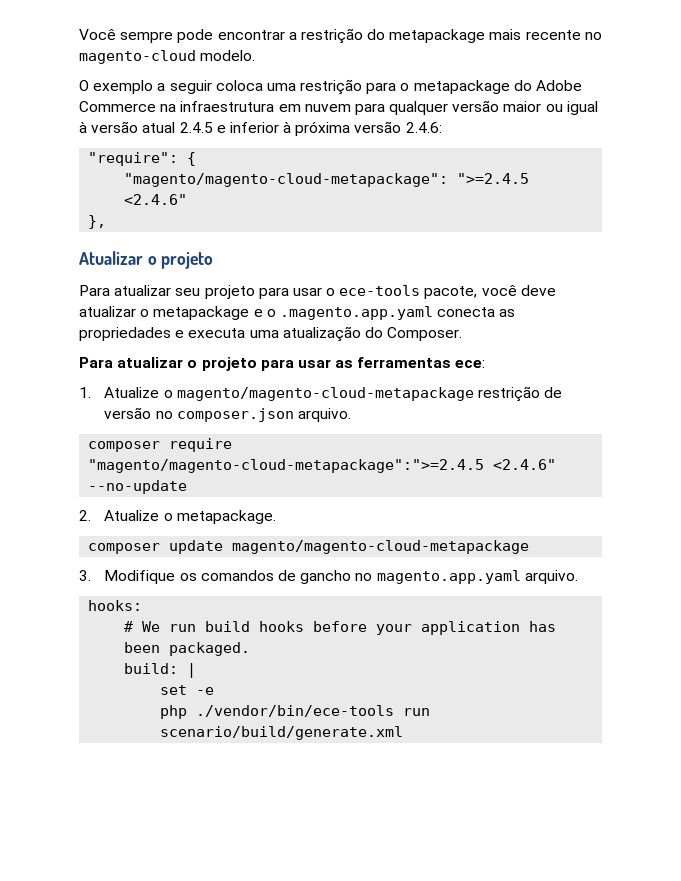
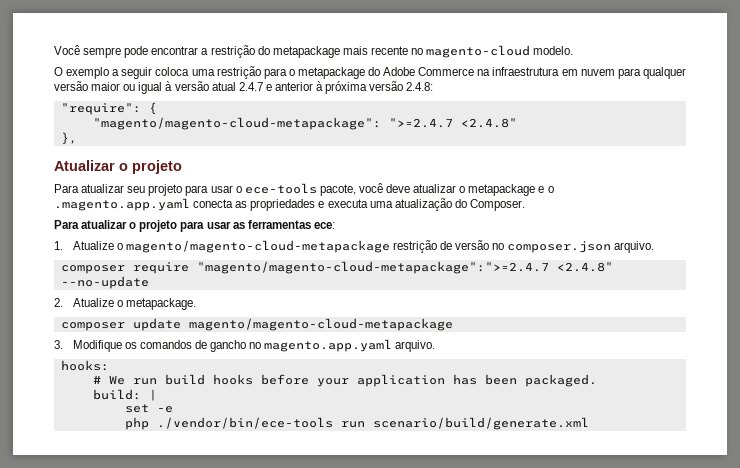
[179,122,279,133] 2.4.5 e inferior -> [238,82,313,91] 2.4.7 e anterior
[405,122,442,133] 2.4.6: -> [406,82,434,91] 2.4.8:
[457,173,530,184] [124,194,188,205] ">=2.4.5 <2.4.6" -> [388,118,517,128] ">=2.4.7 <2.4.8"
[88,459,557,473] "magento/magento-cloud-metapackage":">=2.4.5 <2.4.6" -> [196,261,613,274] "magento/magento-cloud-metapackage":">=2.4.7 <2.4.8"

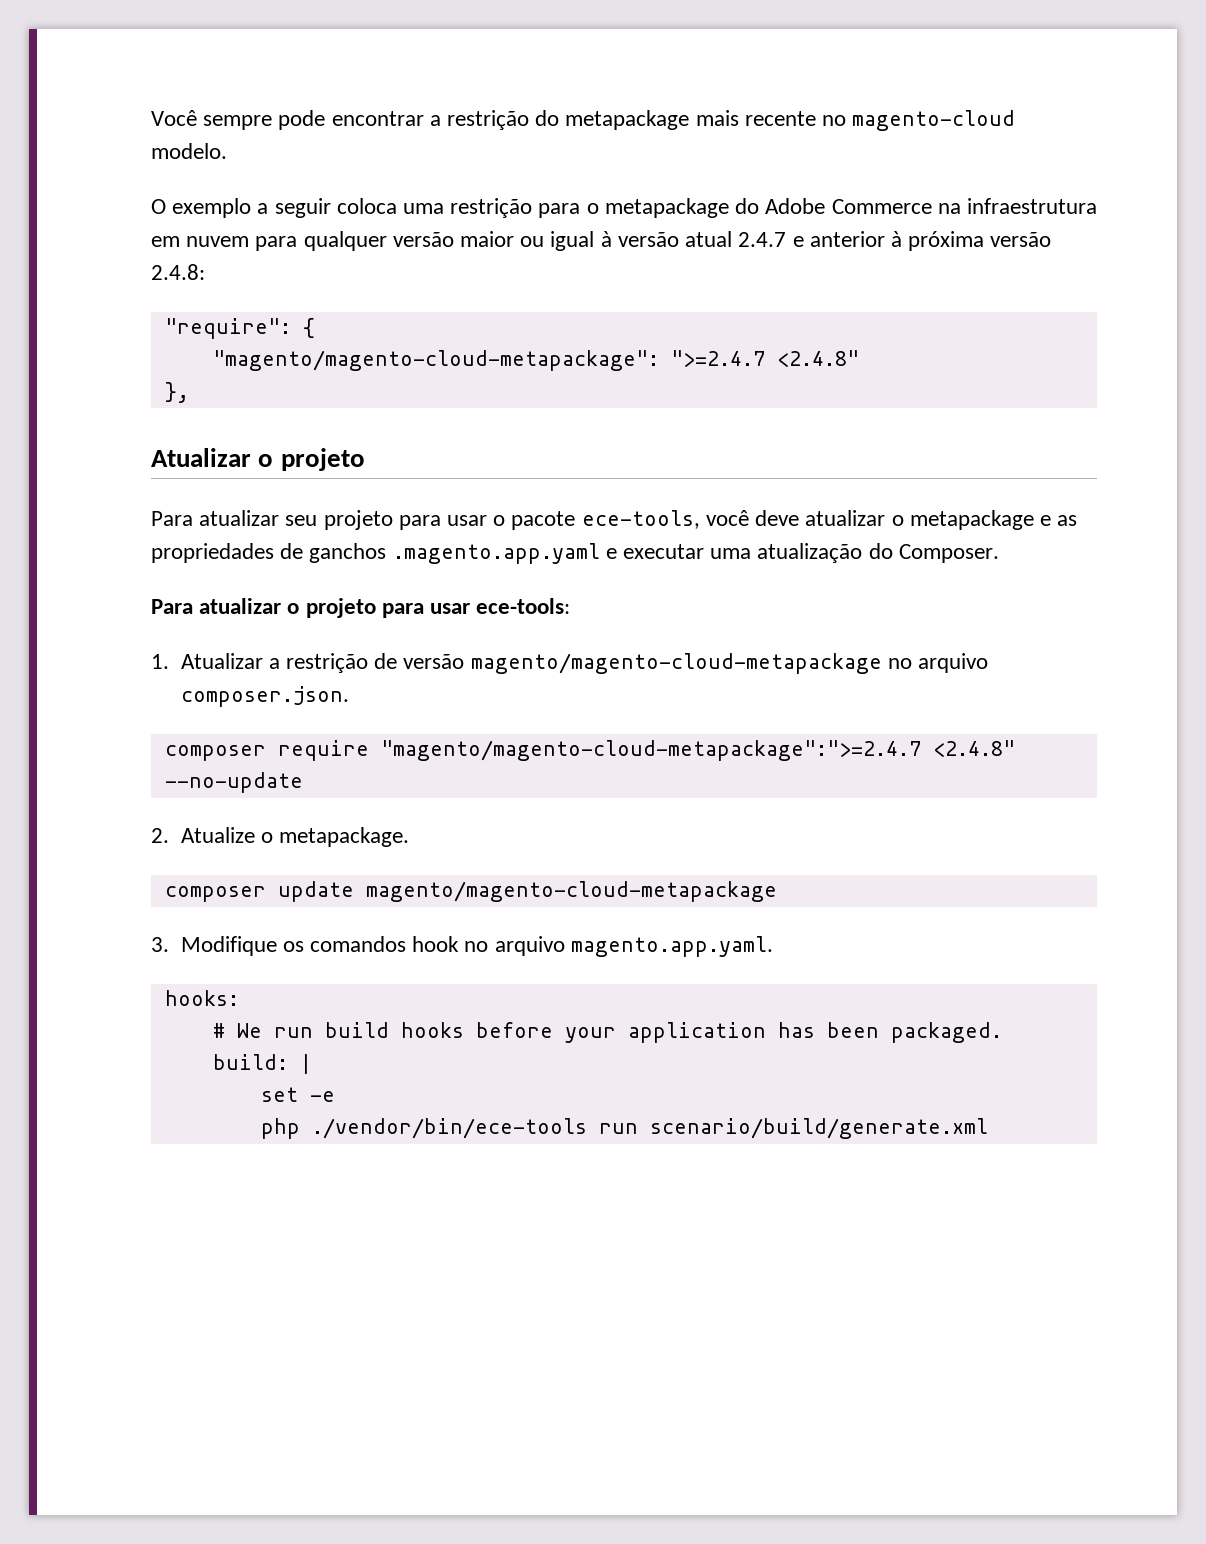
[244,183,356,196] ece-tools pacote, -> [511,510,700,530] pacote ece-tools,
[547,186,554,193] [54,198,368,211] o .magento.app.yaml conecta as propriedades e executa -> [1057,515,1078,526] [151,543,705,564] as propriedades de ganchos .magento.app.yaml e executar
[232,220,335,229] [54,240,655,253] as ferramentas ece: // 1. Atualize o magento/magento-cloud-metapackage restrição de versão no composer.json arquivo. -> [476,598,571,614] [151,653,989,674] [180,686,349,707] ece-tools: // 1. Atualizar a restrição de versão magento/magento-cloud-metapackage no arquivo composer.json.
[194,339,436,352] de gancho no magento.app.yaml arquivo. -> [412,936,773,957] hook no arquivo magento.app.yaml.

